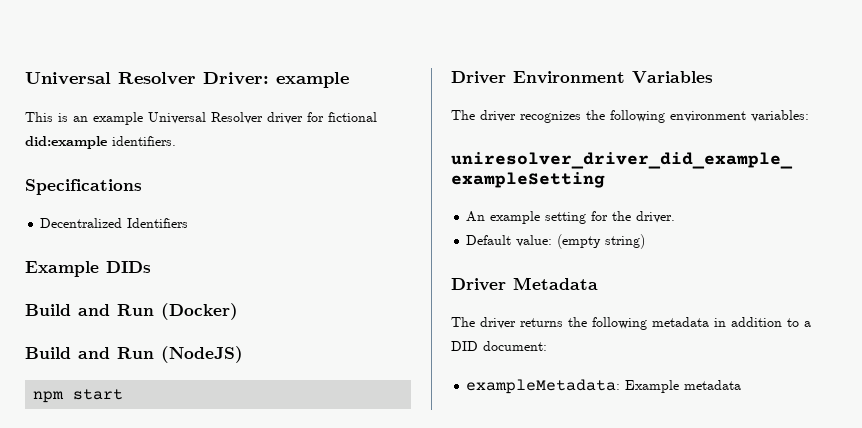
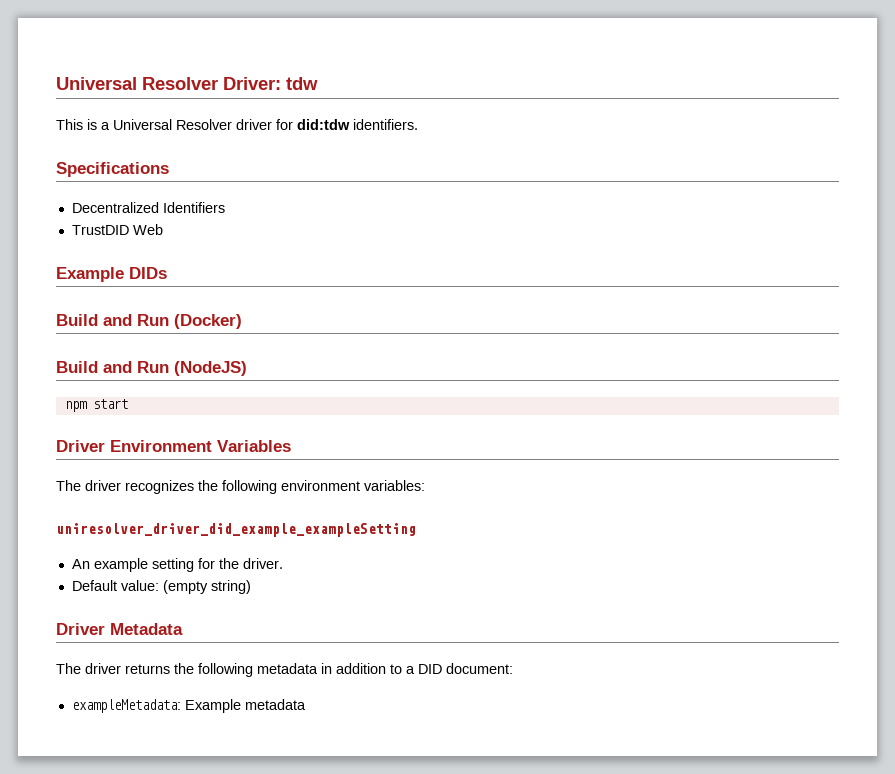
[276,72,349,88] example -> [286,77,318,90] tdw
[73,112,143,125] an example -> [101,122,110,130] a
[328,112,377,122] [25,136,107,149] fictional did:example -> [297,119,350,130] did:tdw
(189, 223) none -> [71,224,163,235] // TrustDID Web

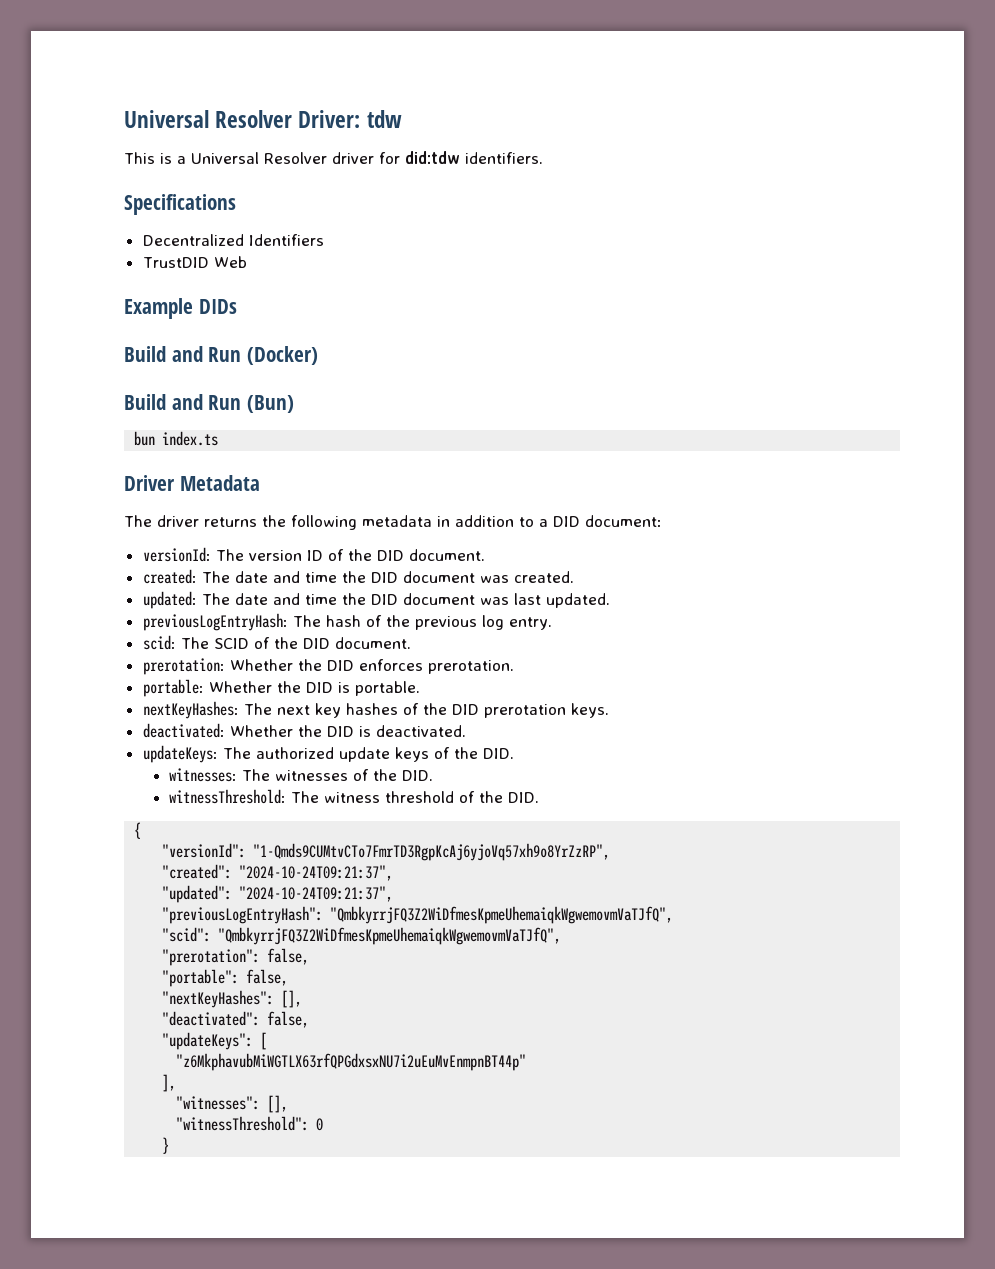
[174,361,247,376] [64,399,128,412] [56,440,291,452] [56,480,425,494] [56,523,416,537] [71,558,283,572] [71,580,251,594] (NodeJS) // npm start // Driver Environment Variables // The driver recognizes the following environment variables: // uniresolver_driver_did_example_exampleSetting // An example setting for the driver. // Default value: (empty string) -> [246,395,294,413] [134,431,219,446] (Bun) // bun index.ts
[71,699,306,713] exampleMetadata: Example metadata -> [142,547,485,562] [142,569,574,584] [142,591,610,609] [142,613,552,631] [142,635,411,650] [142,658,514,675] [142,679,420,697] [142,701,609,719] [142,723,466,738] [142,745,514,763] [169,768,434,782] [169,789,540,804] [134,822,142,839] [162,843,611,861] [162,864,394,881] [162,885,394,903] [162,906,674,924] [162,927,562,945] [162,948,310,966] [162,969,289,987] [162,990,303,1008] [162,1011,310,1028] [162,1032,268,1050] [176,1053,527,1071] [162,1074,177,1092] [176,1095,289,1113] [176,1116,324,1131] [162,1137,170,1154] versionId: The version ID of the DID document. // created: The date and time the DID document was created. // updated: The date and time the DID document was last updated. // previousLogEntryHash: The hash of the previous log entry. // scid: The SCID of the DID document. // prerotation: Whether the DID enforces prerotation. // portable: Whether the DID is portable. // nextKeyHashes: The next key hashes of the DID prerotation keys. // deactivated: Whether the DID is deactivated. // updateKeys: The authorized update keys of the DID. // witnesses: The witnesses of the DID. // witnessThreshold: The witness threshold of the DID. // { // "versionId": "1-Qmds9CUMtvCTo7FmrTD3RgpKcAj6yjoVq57xh9o8YrZzRP", // "created": "2024-10-24T09:21:37", // "updated": "2024-10-24T09:21:37", // "previousLogEntryHash": "QmbkyrrjFQ3Z2WiDfmesKpmeUhemaiqkWgwemovmVaTJfQ", // "scid": "QmbkyrrjFQ3Z2WiDfmesKpmeUhemaiqkWgwemovmVaTJfQ", // "prerotation": false, // "portable": false, // "nextKeyHashes": [], // "deactivated": false, // "updateKeys": [ // "z6MkphavubMiWGTLX63rfQPGdxsxNU7i2uEuMvEnmpnBT44p" // ], // "witnesses": [], // "witnessThreshold": 0 // }

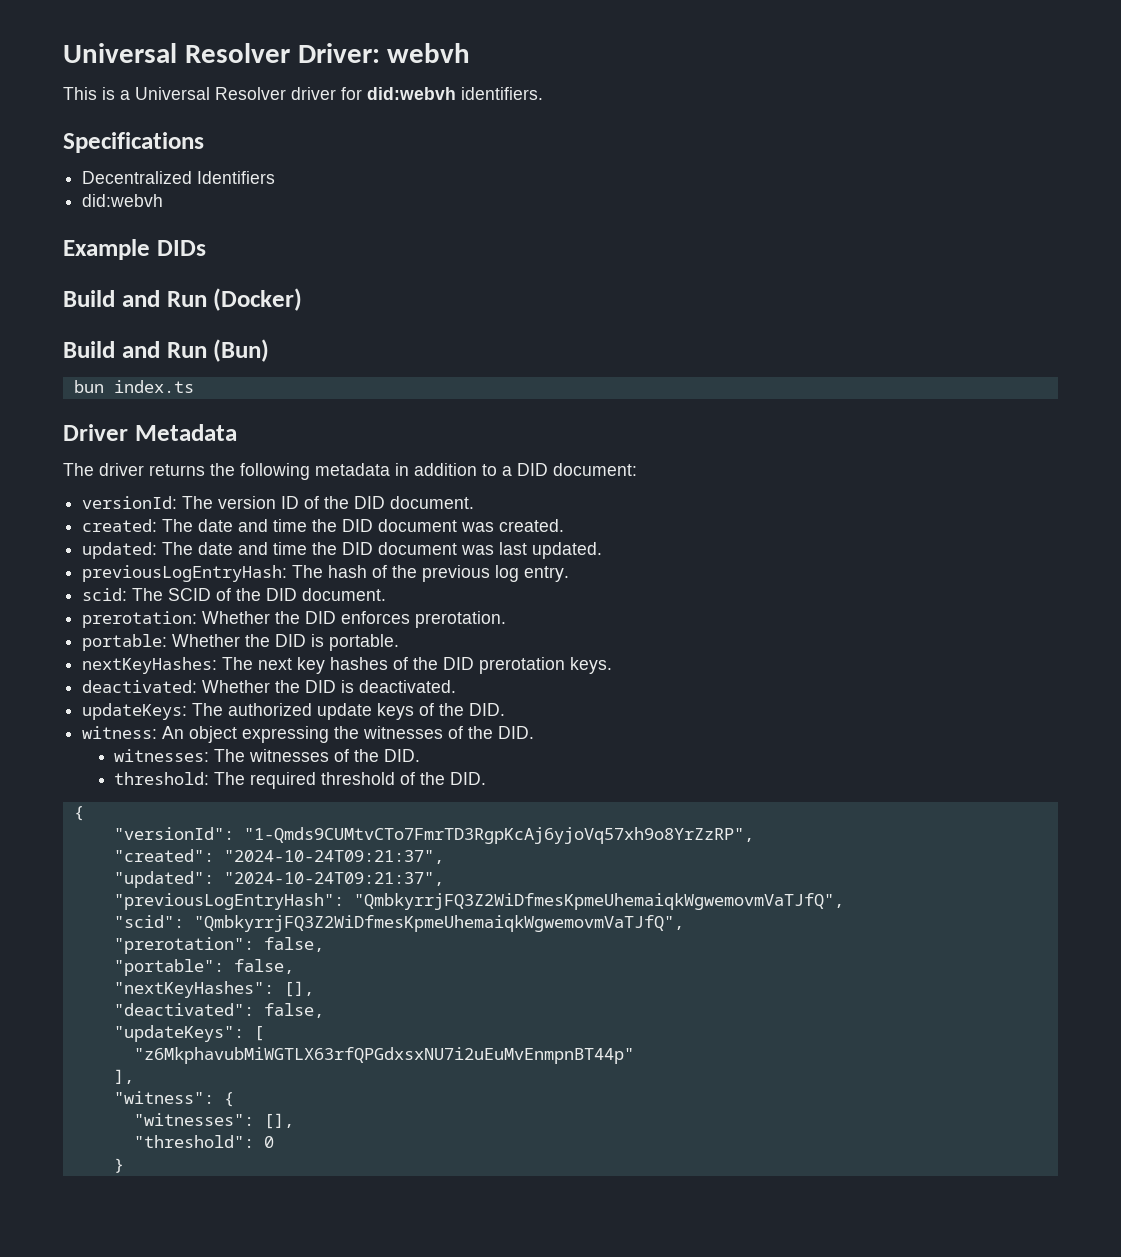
[366,110,402,128] tdw -> [387,43,471,63] webvh
[405,151,460,164] did:tdw -> [367,87,456,100] did:webvh
[142,256,247,268] TrustDID Web -> [82,194,164,207] did:webvh
(514, 753) none -> [82,726,535,743] // witness: An object expressing the witnesses of the DID.
[169,789,381,804] witnessThreshold: The witness -> [114,772,317,789] threshold: The required
(177, 1083) none -> [113,1091,234,1107] // "witness": {
[176,1116,310,1131] "witnessThreshold": -> [133,1135,254,1148] "threshold":

